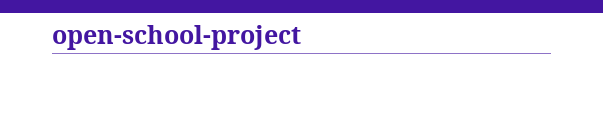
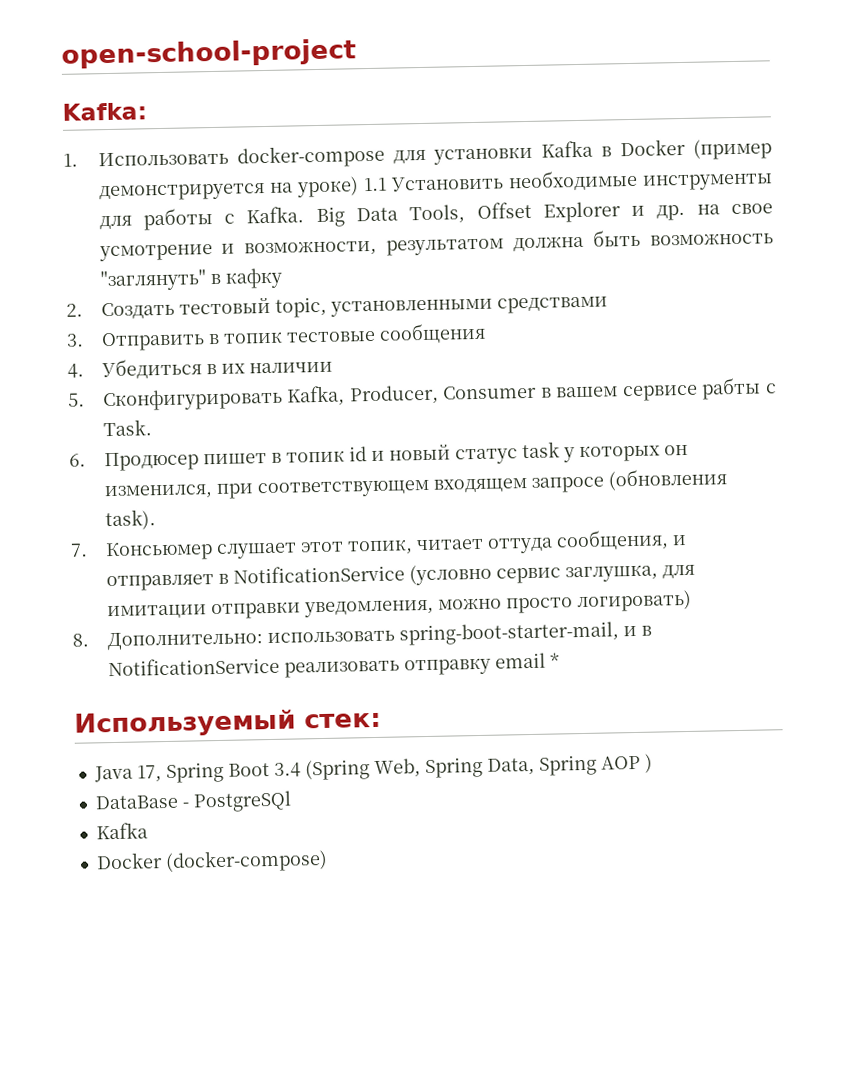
(301, 37) none -> [62,102,147,121] [63,138,772,169] [98,169,773,202] [98,201,773,231] [98,229,774,262] [99,267,283,292] [66,296,608,320] [66,322,486,352] [67,358,333,380] [68,377,777,412] [102,419,152,437] [69,441,688,472] [103,468,727,501] [104,509,156,531] [70,529,687,562] [105,563,695,592] [106,589,692,620] [72,621,652,651] [107,652,560,678] [74,709,381,738] [93,753,653,784] [94,790,292,813] [95,822,148,840] [95,848,328,874] // Kafka: // 1. Использовать docker-compose для установки Kafka в Docker (пример демонстрируется на уроке) 1.1 Установить необходимые инструменты для работы с Kafka. Big Data Tools, Offset Explorer и др. на свое усмотрение и возможности, результатом должна быть возможность "заглянуть" в кафку // 2. Создать тестовый topic, установленными средствами // 3. Отправить в топик тестовые сообщения // 4. Убедиться в их наличии // 5. Сконфигурировать Kafka, Producer, Consumer в вашем сервисе рабты с Task. // 6. Продюсер пишет в топик id и новый статус task у которых он изменился, при соответствующем входящем запросе (обновления task). // 7. Консьюмер слушает этот топик, читает оттуда сообщения, и отправляет в NotificationService (условно сервис заглушка, для имитации отправки уведомления, можно просто логировать) // 8. Дополнительно: использовать spring-boot-starter-mail, и в NotificationService реализовать отправку email * // Используемый стек: // Java 17, Spring Boot 3.4 (Spring Web, Spring Data, Spring AOP ) // DataBase - PostgreSQl // Kafka // Docker (docker-compose)

